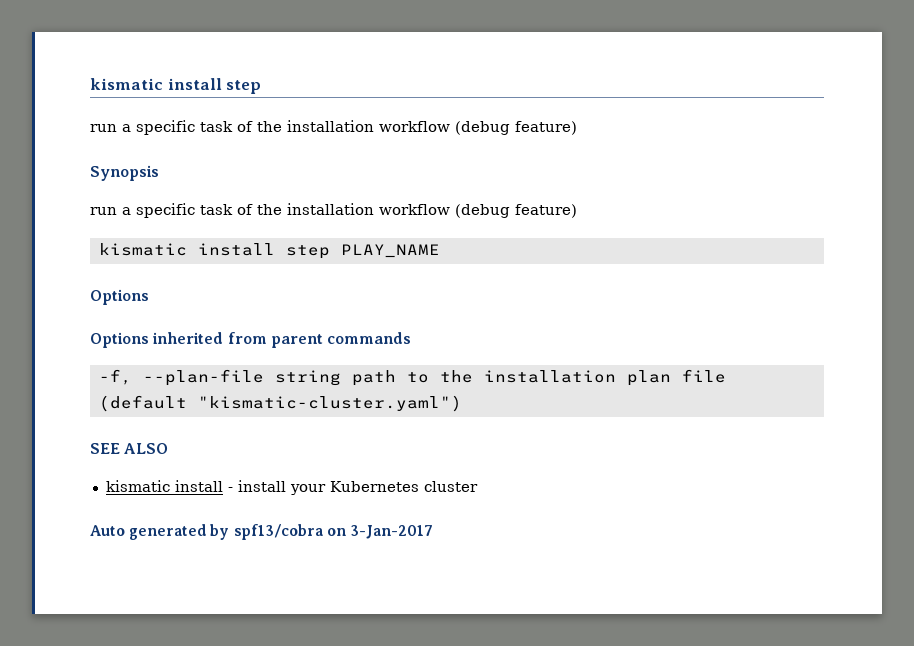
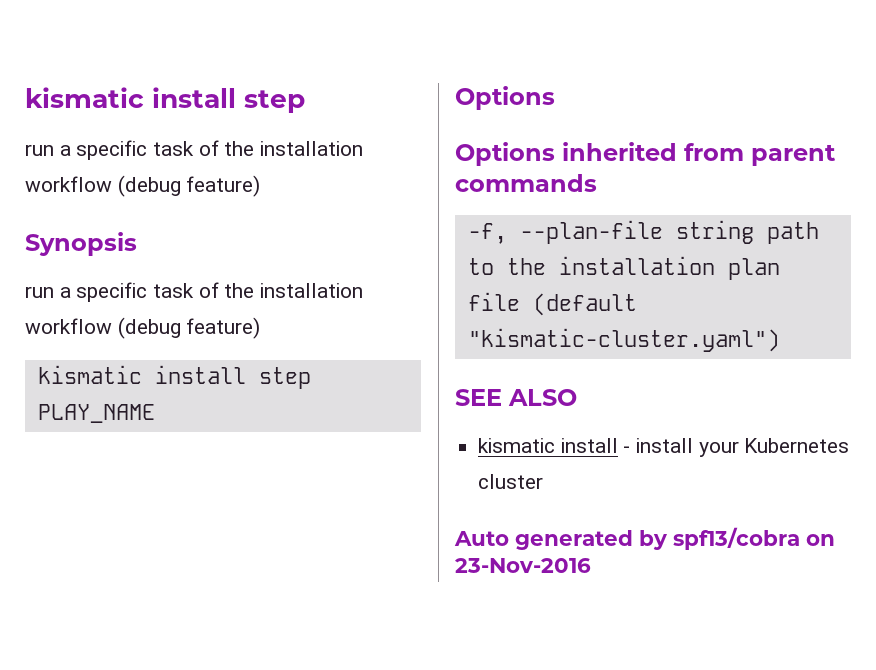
[349,525,433,539] 3-Jan-2017 -> [455,558,591,573] 23-Nov-2016

